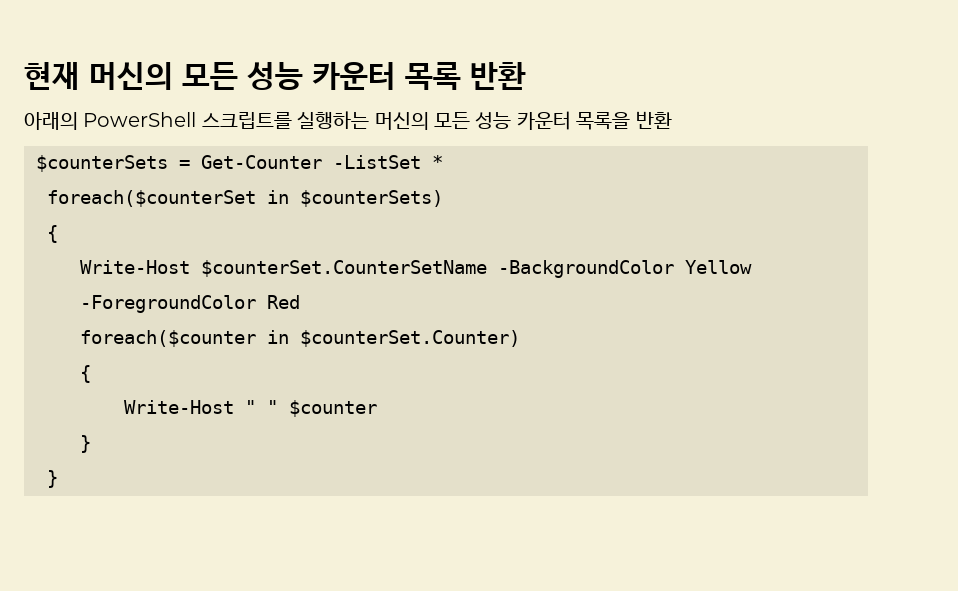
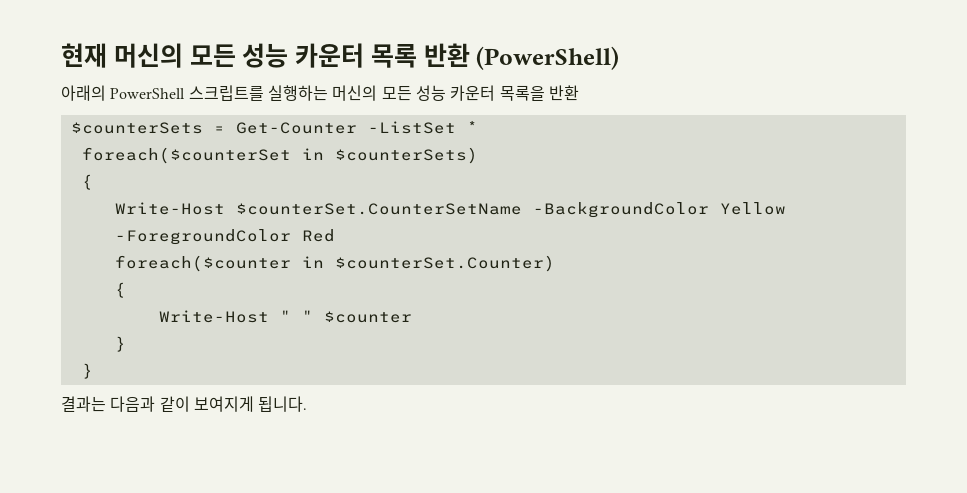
(526, 76) none -> [476,46,620,70] (PowerShell)
(58, 479) none -> [61,396,308,412] // 결과는 다음과 같이 보여지게 됩니다.

